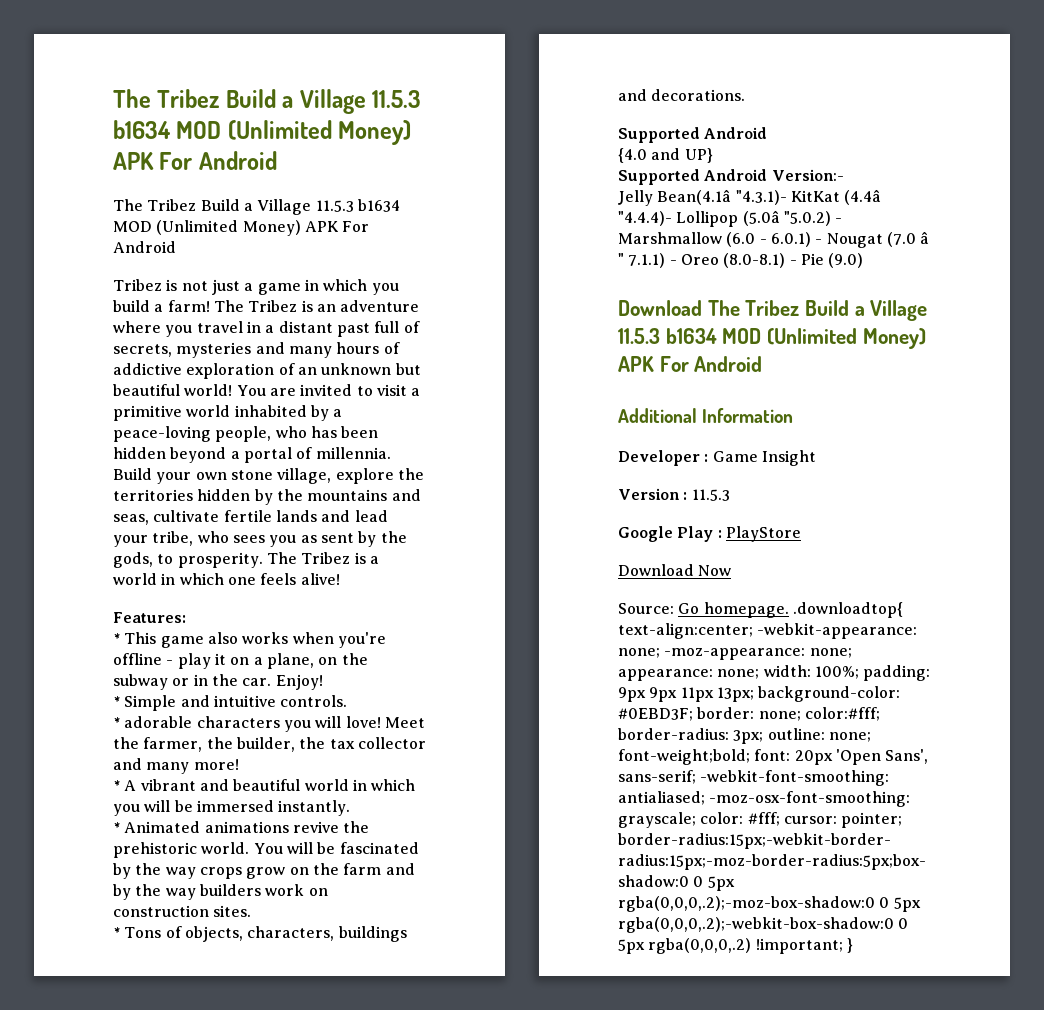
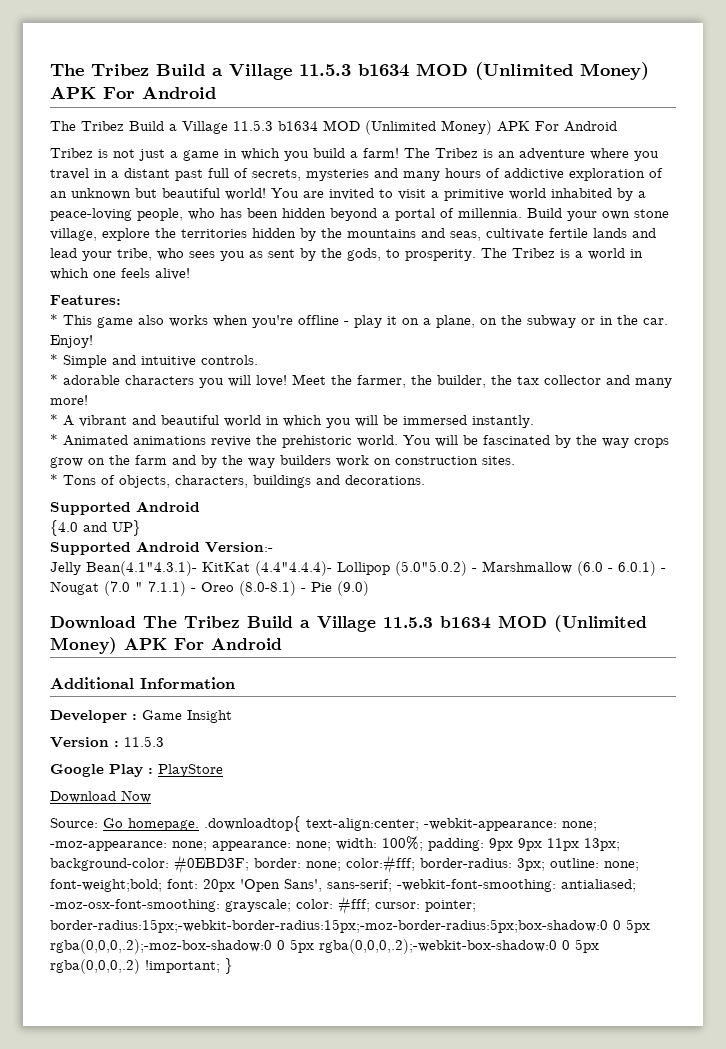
[657,189,882,205] [618,210,831,227] Bean(4.1â "4.3.1)- KitKat (4.4â "4.4.4)- Lollipop (5.0â "5.0.2) -> [86,561,467,576] Bean(4.1"4.3.1)- KitKat (4.4"4.4.4)- Lollipop (5.0"5.0.2)
[920,231,930,244] â -> (130, 588) none

